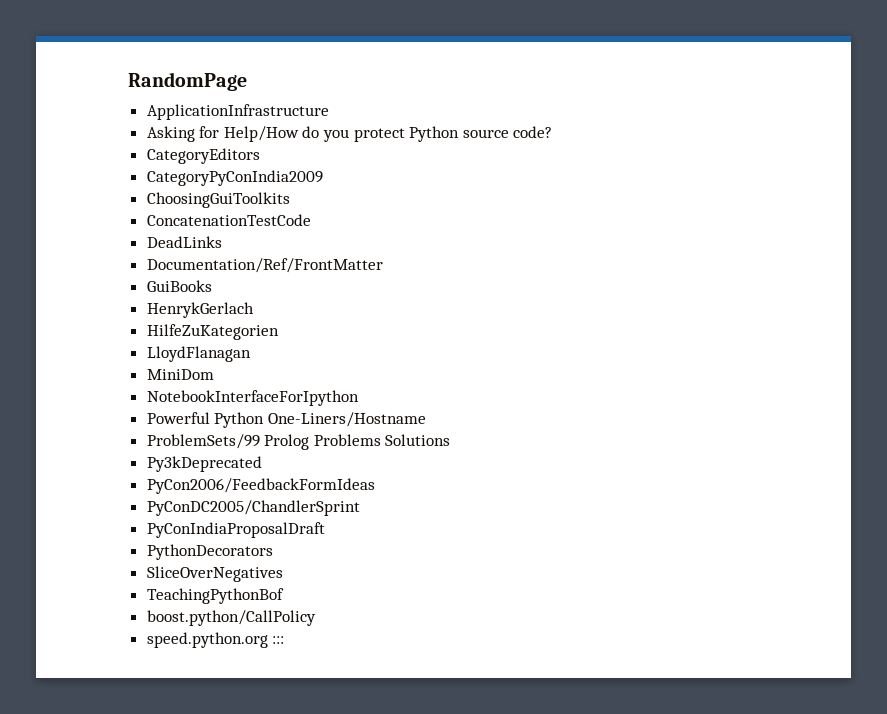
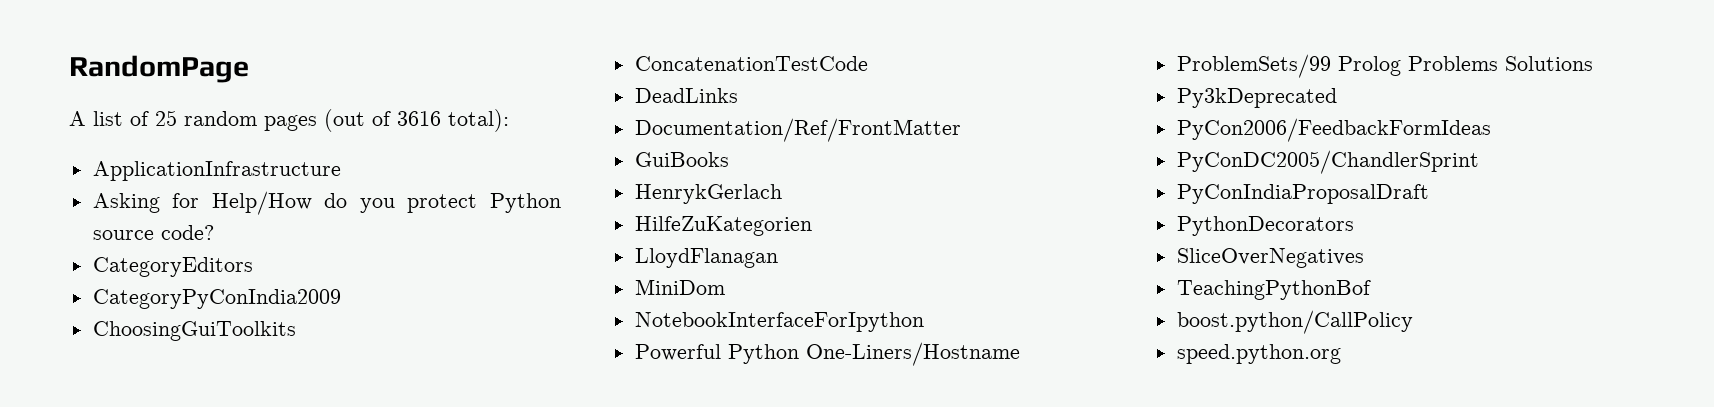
(247, 81) none -> [69,109,509,132] // A list of 25 random pages (out of 3616 total):
[272,636,285,644] ::: -> (1341, 354) none

